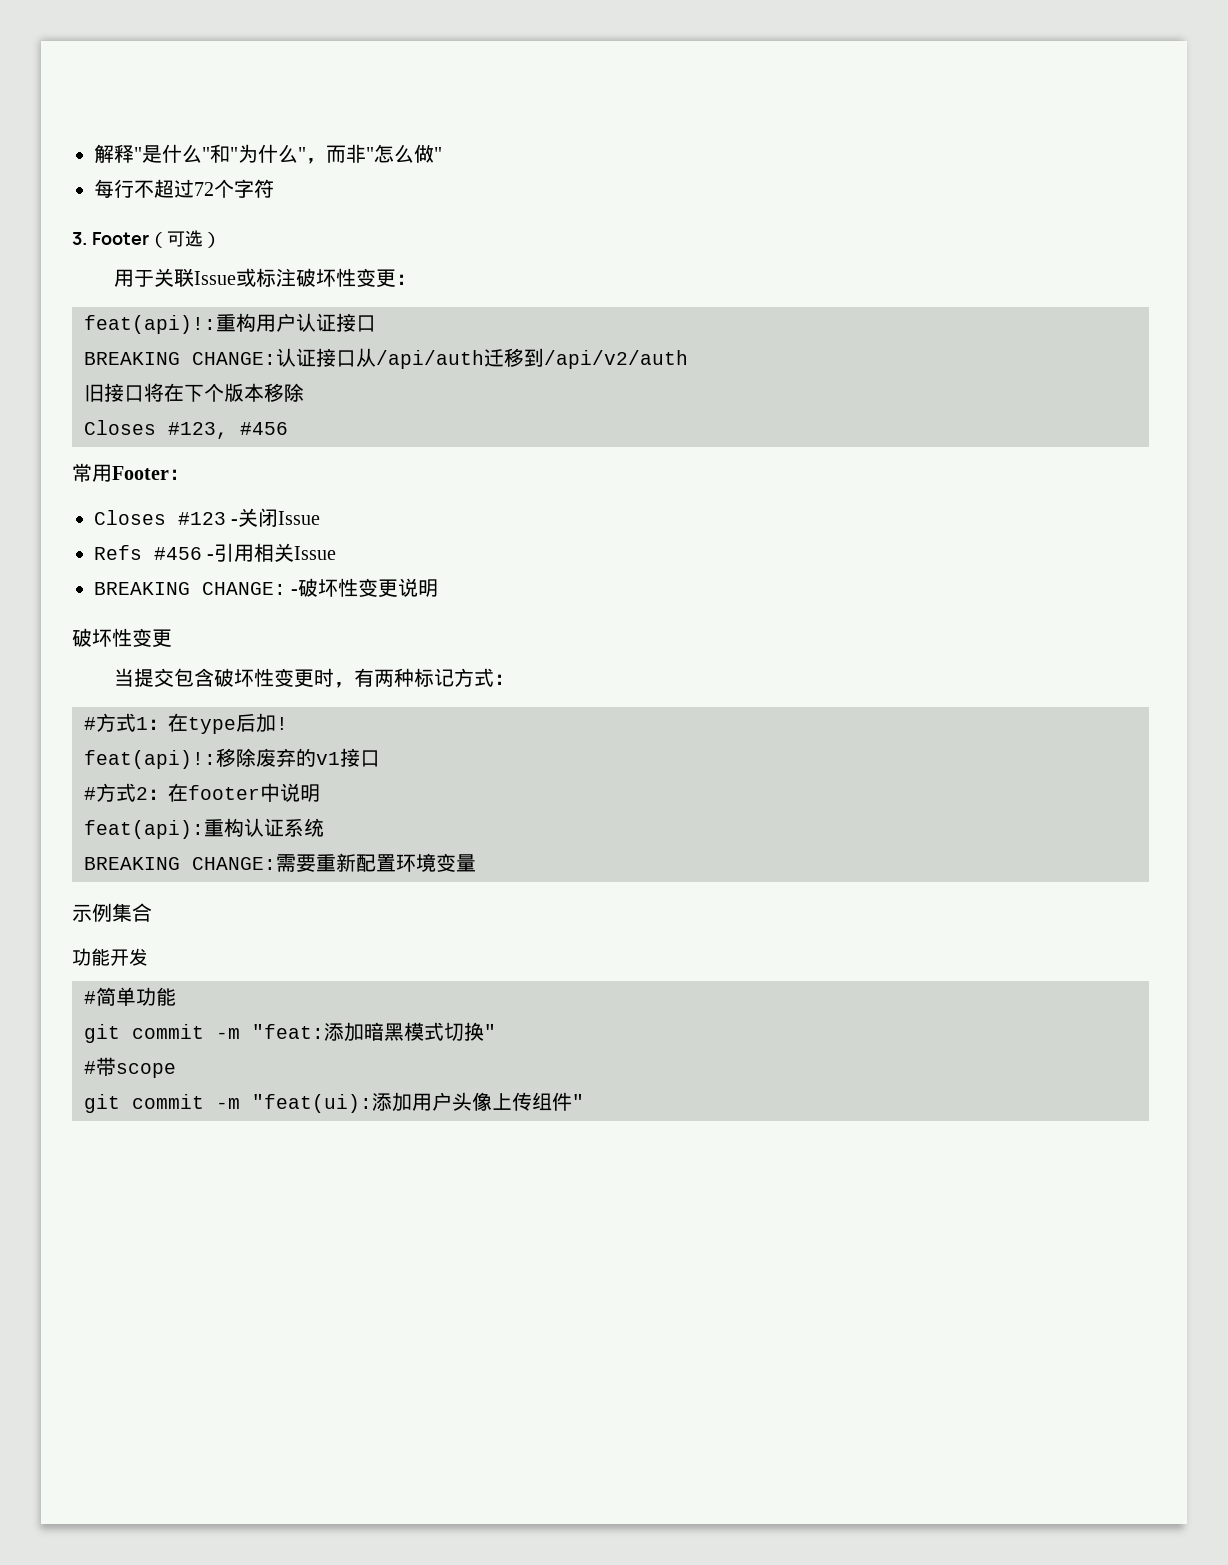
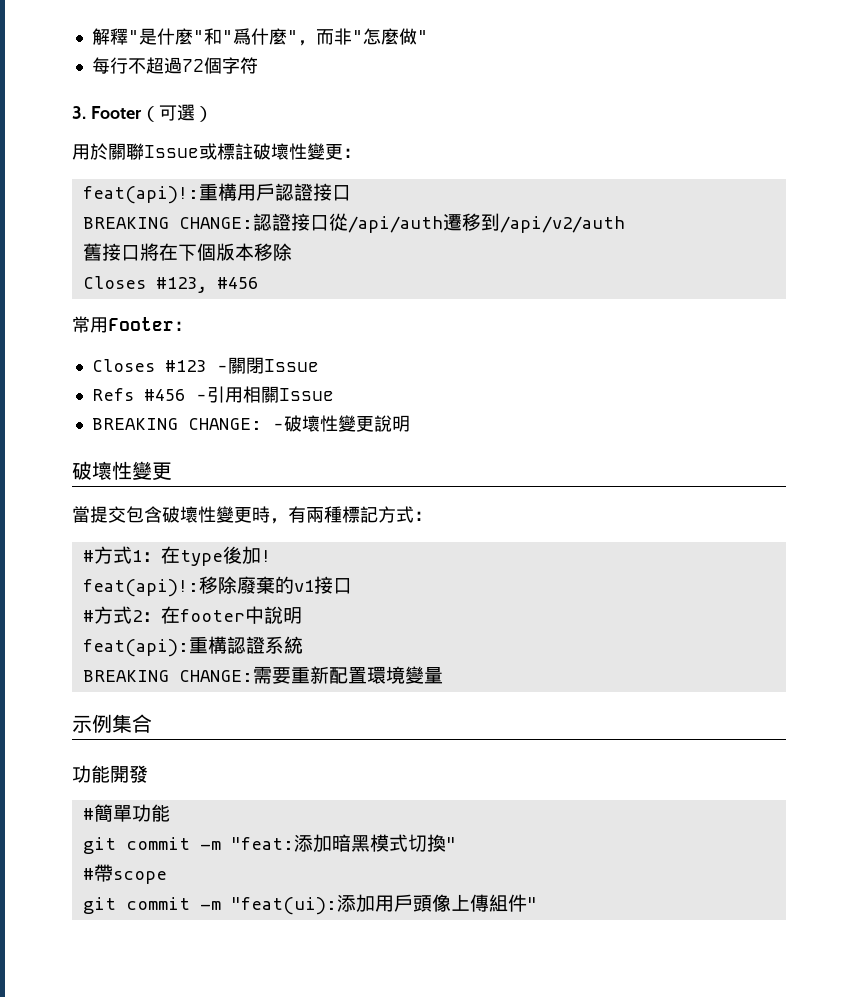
[114,144,134,163] 释 -> [109,28,128,45] 釋
[182,144,202,163] 么 -> [174,28,193,45] 麼
[238,144,298,163] 为什么 -> [232,28,287,45] 爲什麼
[394,144,414,163] 么 -> [380,28,399,45] 麼
[174,179,234,198] 过72个 -> [163,57,222,74] 過72個
[184,230,203,247] 选 -> [176,104,195,121] 選
[133,268,376,287] 于关联Issue或标注破坏性变 -> [90,143,325,160] 於關聯Issue或標註破壞性變
[236,313,336,332] 构用户认证 -> [217,183,313,201] 構用戶認證
[276,348,504,369] 认证接口从/api/auth迁 -> [252,213,462,233] 認證接口從/api/auth遷
[84,383,224,402] 旧接口将在下个 -> [82,243,216,261] 舊接口將在下個
[238,508,279,527] 关闭 -> [227,357,264,374] 關閉
[274,543,295,562] 关 -> [260,386,279,403] 關
[318,578,419,597] 坏性变更说 -> [301,415,392,432] 壞性變更說
[92,628,152,647] 坏性变 -> [92,461,152,480] 壞性變
[113,668,134,687] 当 -> [72,506,90,523] 當
[233,668,454,688] 坏性变更时，有两种标记 -> [180,506,378,524] 壞性變更時，有兩種標記
[236,713,256,732] 后 -> [222,546,242,564] 後
[256,748,296,767] 废弃 -> [236,576,275,594] 廢棄
[280,783,300,802] 说 -> [263,606,283,624] 說
[224,818,324,837] 构认证系统 -> [207,636,303,654] 構認證系統
[396,853,456,872] 环境变 -> [366,666,424,684] 環境變
[110,948,148,966] [84,987,136,1006] 开发 // #简单 -> [110,765,148,783] [82,804,132,822] 開發 // #簡單
[464,1022,484,1041] 换 -> [426,834,446,852] 換
[96,1057,116,1076] 带 -> [93,864,113,882] 帶
[432,1092,552,1111] 户头像上传组 -> [393,894,508,912] 戶頭像上傳組

